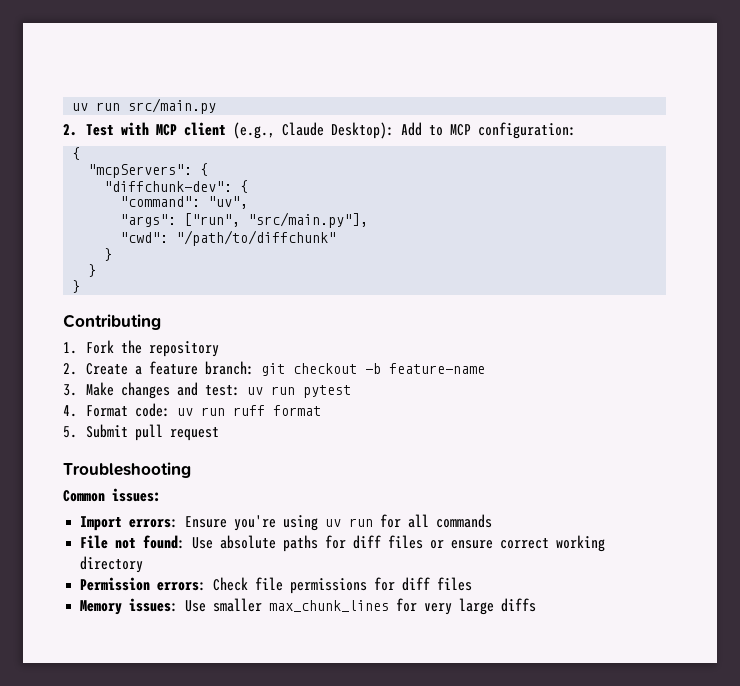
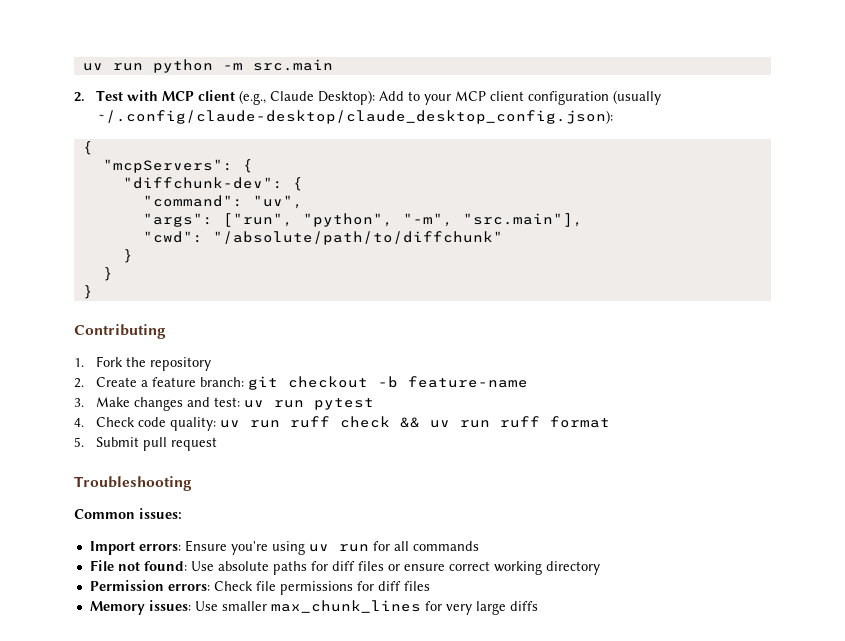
[72,98,217,114] uv run src/main.py -> [82,59,333,73] uv run python -m src.main
[450,122,577,139] MCP configuration: -> [424,90,662,105] [96,110,614,124] your MCP client configuration (usually ~/.config/claude-desktop/claude_desktop_config.json):
[248,212,369,228] "src/main.py"], -> [302,213,583,227] "python", "-m", "src.main"],
[176,230,337,246] "/path/to/diffchunk" -> [212,231,503,245] "/absolute/path/to/diffchunk"
[86,403,171,417] Format code: -> [96,416,421,431] Check code quality: uv run ruff check &&

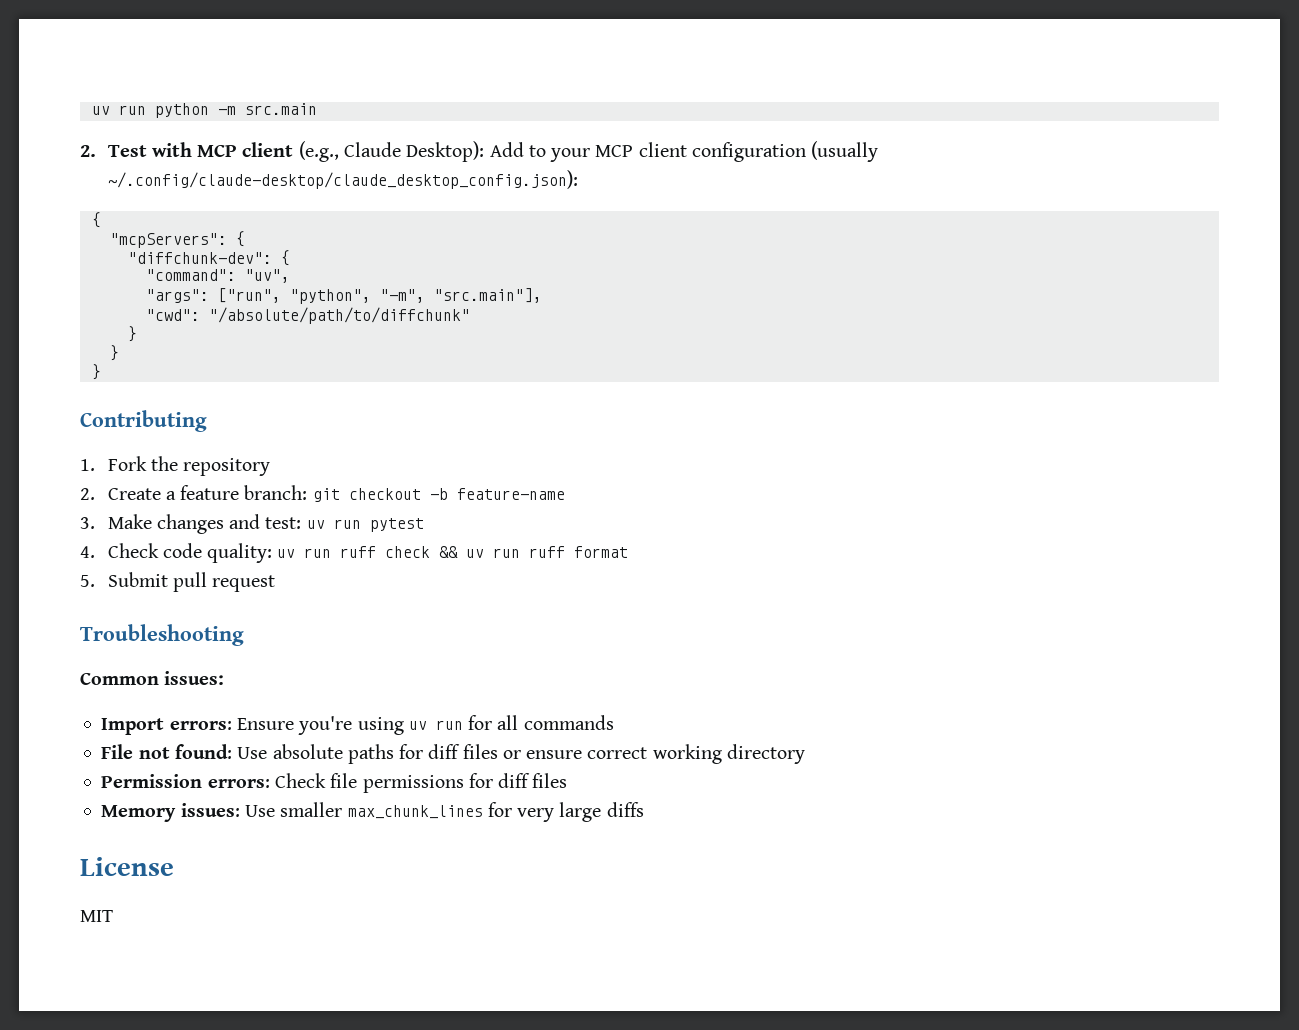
(538, 606) none -> [80,857,174,876] [80,910,113,922] // License // MIT

